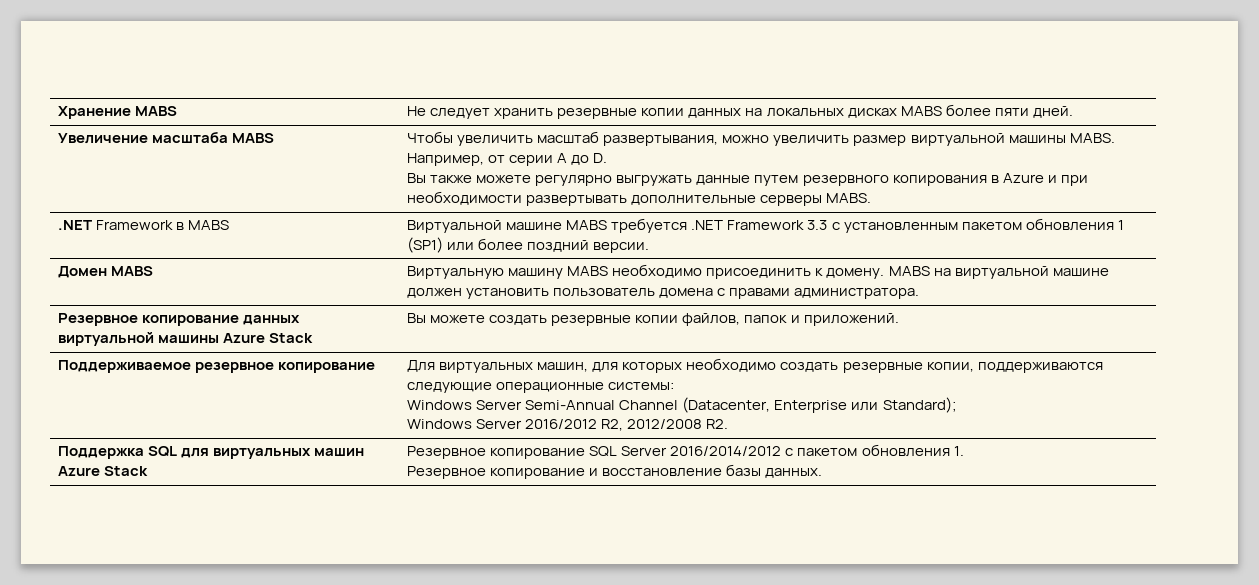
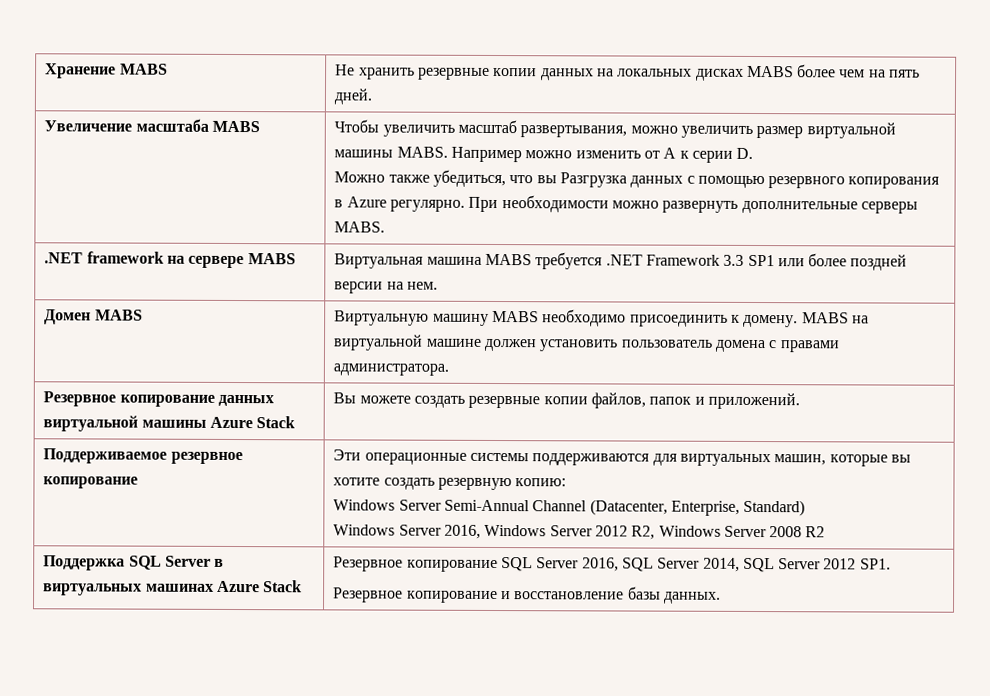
[430,108,491,119] следует -> (356, 70) none
[994,108,1029,116] пяти -> [839,69,921,78] чем на пять
[407,153,608,166] [407,173,1088,186] [407,191,628,206] Например, от серии A до D. // Вы также можете регулярно выгружать данные путем резервного копирования в Azure и при необходимости развертывать -> [450,146,754,163] [334,169,941,189] [334,195,739,213] Например можно изменить от A к серии D. // Можно также убедиться, что вы Разгрузка данных с помощью резервного копирования в Azure регулярно. При необходимости можно развернуть
[96,220,230,230] [407,220,563,233] Framework в MABS | Виртуальной машине -> [86,251,296,269] [334,253,482,269] framework на сервере MABS | Виртуальная машина
[831,218,1124,233] [407,237,650,253] с установленным пакетом обновления 1 (SP1) или более поздний версии. -> [747,253,908,271] [334,281,438,294] SP1 или более поздней версии на нем.
[407,358,1103,373] [407,382,675,393] Для виртуальных машин, для которых необходимо создать резервные копии, поддерживаются следующие операционные системы: -> [333,449,911,467] [333,477,567,491] Эти операционные системы поддерживаются для виртуальных машин, которые вы хотите создать резервную копию:
[774,397,957,413] [407,419,729,431] [58,446,365,459] Enterprise или Standard); // Windows Server 2016/2012 R2, 2012/2008 R2. // Поддержка SQL для виртуальных машин -> [670,499,806,517] [333,524,826,540] [43,555,225,571] [43,583,214,596] Enterprise, Standard) // Windows Server 2016, Windows Server 2012 R2, Windows Server 2008 R2 // Поддержка SQL Server в виртуальных машинах
[670,444,964,457] 2016/2014/2012 с пакетом обновления 1. -> [581,557,891,573] 2016, SQL Server 2014, SQL Server 2012 SP1.

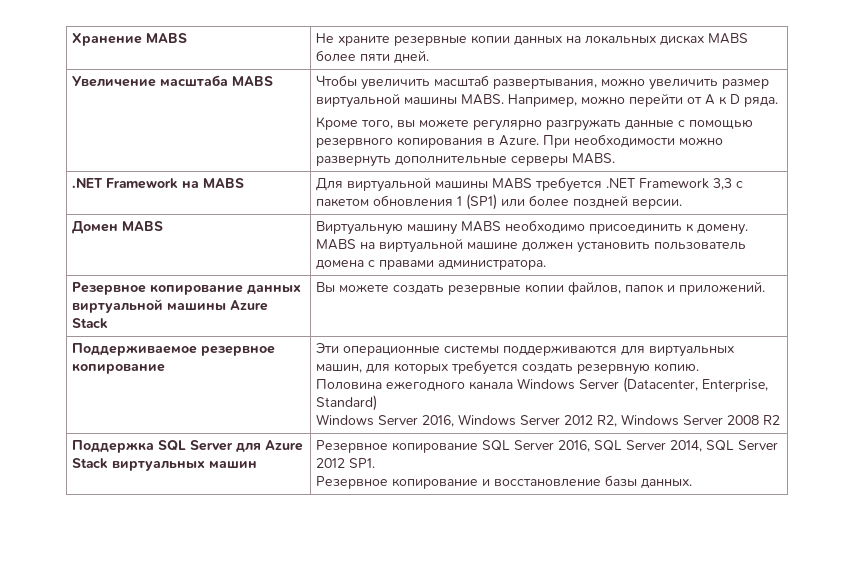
[358,67,415,80] хранить -> [338,36,391,46] храните
[839,69,921,78] чем на пять -> [360,54,391,62] пяти
[450,146,754,163] [334,169,684,188] Например можно изменить от A к серии D. // Можно также убедиться, что вы Разгрузка данных -> [508,93,779,107] [316,117,675,131] Например, можно перейти от A к D ряда. // Кроме того, вы можете регулярно разгружать данные
[346,196,465,212] Azure регулярно. -> [499,135,540,146] Azure.
[86,251,296,269] [334,252,908,271] [334,281,438,294] framework на сервере MABS | Виртуальная машина MABS требуется .NET Framework 3.3 SP1 или более поздней версии на нем. -> [106,178,245,189] [316,177,744,192] [316,194,683,210] Framework на MABS | Для виртуальной машины MABS требуется .NET Framework 3,3 с пакетом обновления 1 (SP1) или более поздней версии.
[829,454,911,467] [333,477,567,491] [333,499,588,512] которые вы хотите создать резервную копию: // Windows Server Semi-Annual Channel -> [366,360,700,375] [316,378,620,391] для которых требуется создать резервную копию. // Половина ежегодного канала Windows Server
[214,558,225,567] [43,580,303,596] в виртуальных машинах Azure Stack -> [236,440,304,452] [72,458,258,471] для Azure Stack виртуальных машин

